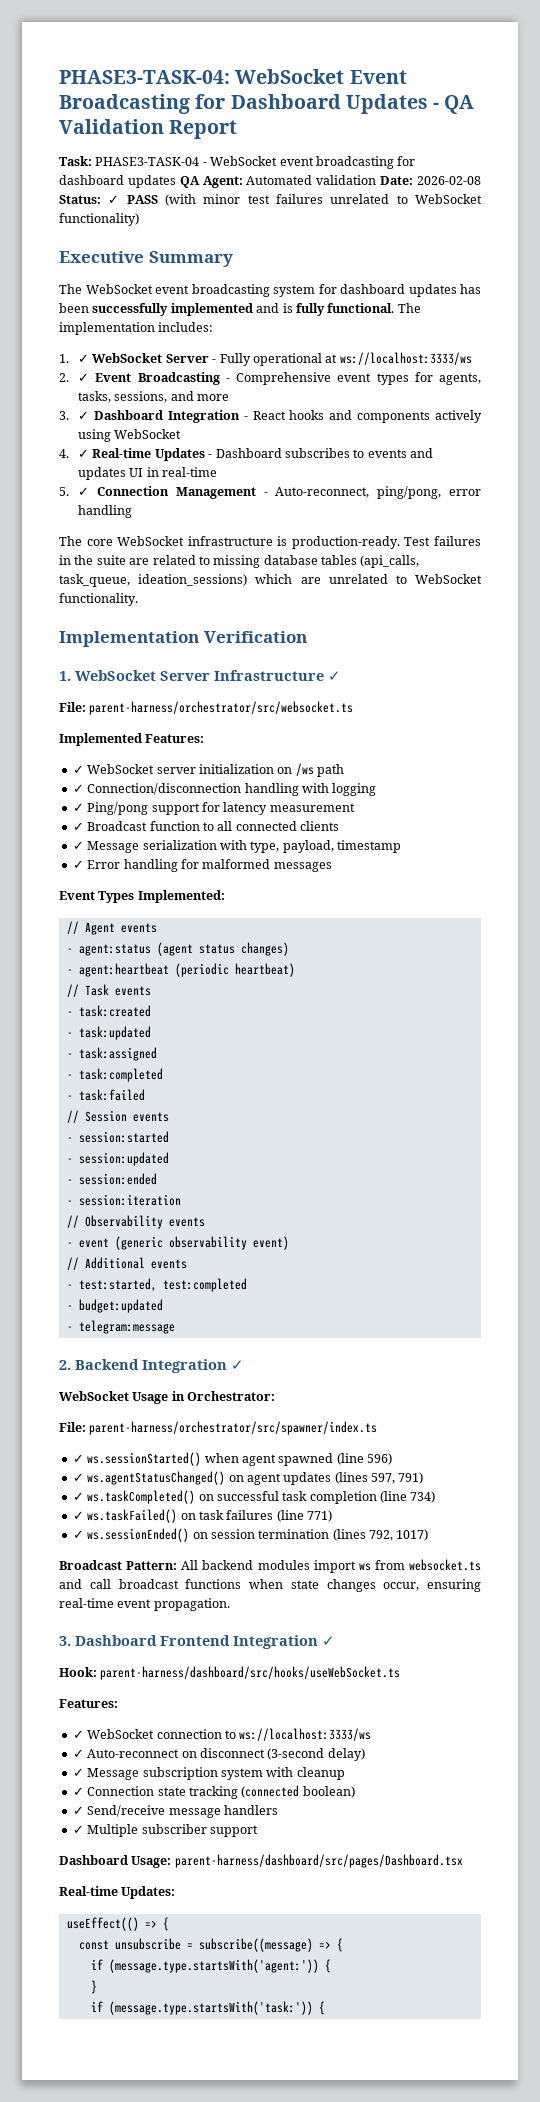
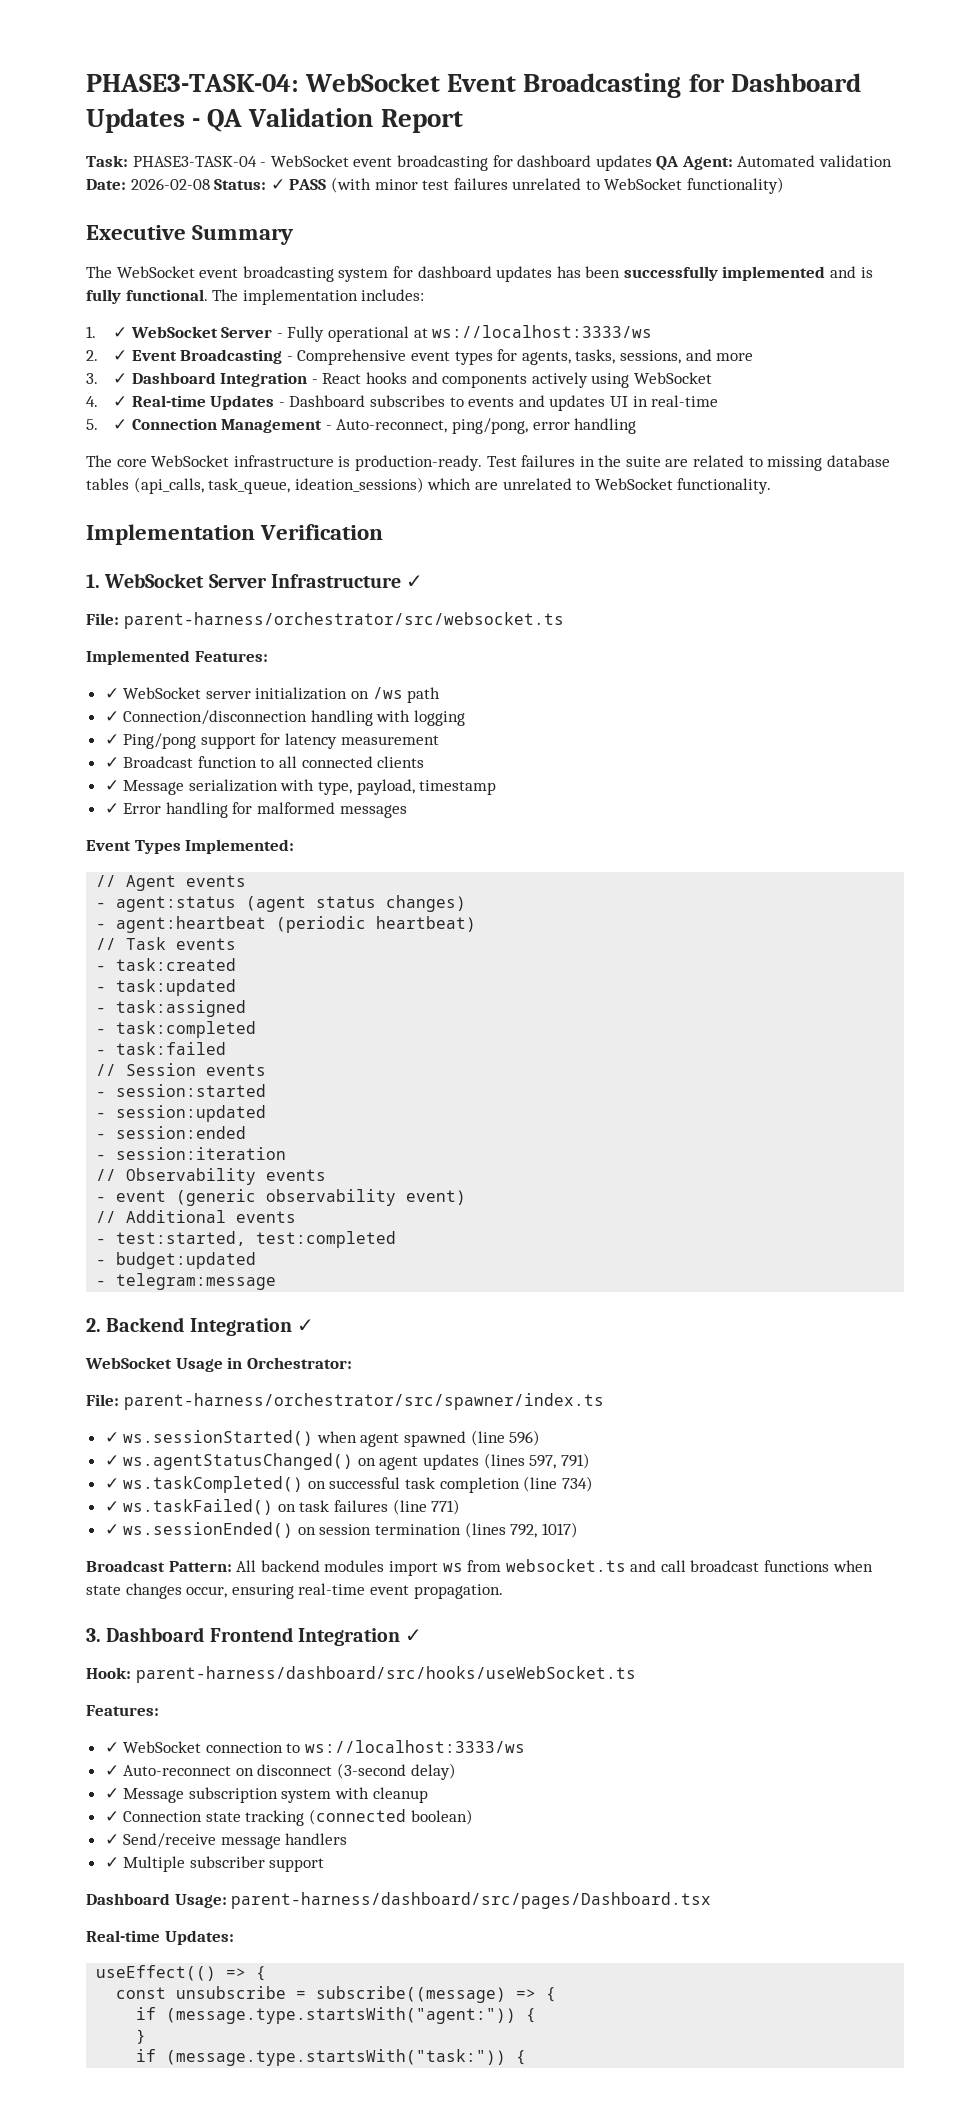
[108,1959,319,1973] (message.type.startsWith('agent:')) -> [166,2007,517,2024] (message.type.startsWith("agent:"))
[108,2001,313,2015] (message.type.startsWith('task:')) -> [166,2049,507,2066] (message.type.startsWith("task:"))

